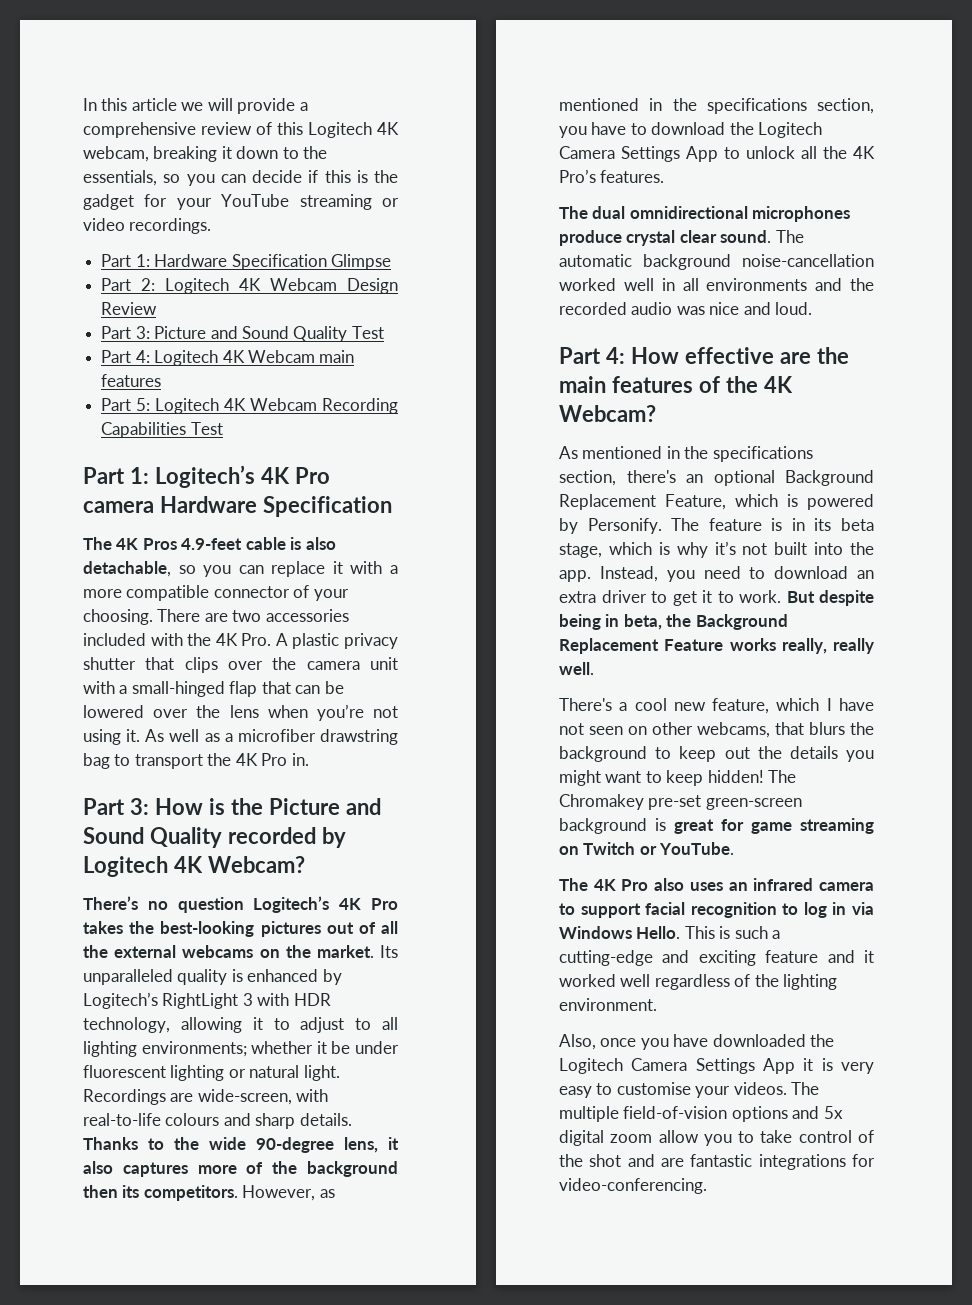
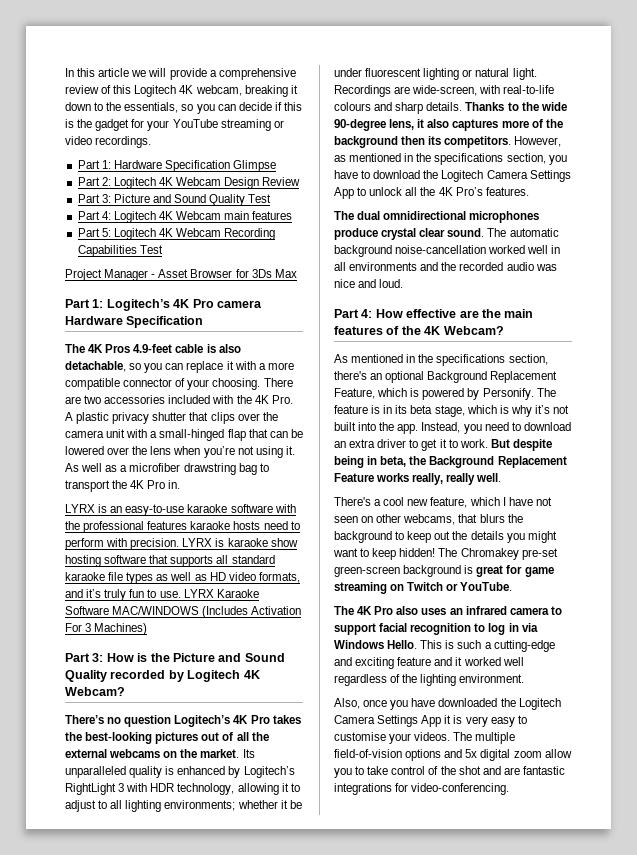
(223, 428) none -> [65,269,297,281] // Project Manager - Asset Browser for 3Ds Max
(309, 759) none -> [65,504,296,516] [65,521,300,533] [65,538,298,550] [65,555,275,567] [65,572,300,584] [65,589,259,601] [65,606,302,618] [65,623,148,635] // LYRX is an easy-to-use karaoke software with the professional features karaoke hosts need to perform with precision. LYRX is karaoke show hosting software that supports all standard karaoke file types as well as HD video formats, and it’s truly fun to use. LYRX Karaoke Software MAC/WINDOWS (Includes Activation For 3 Machines)

